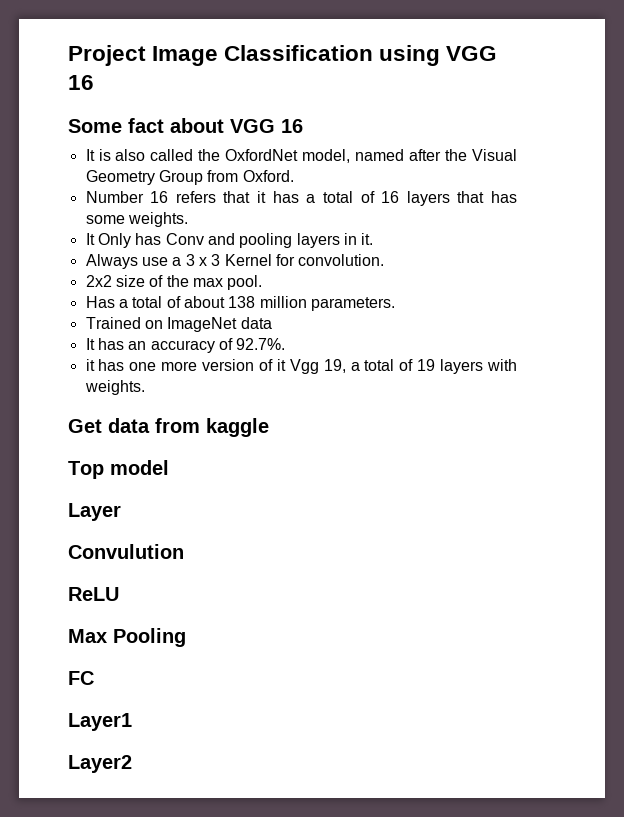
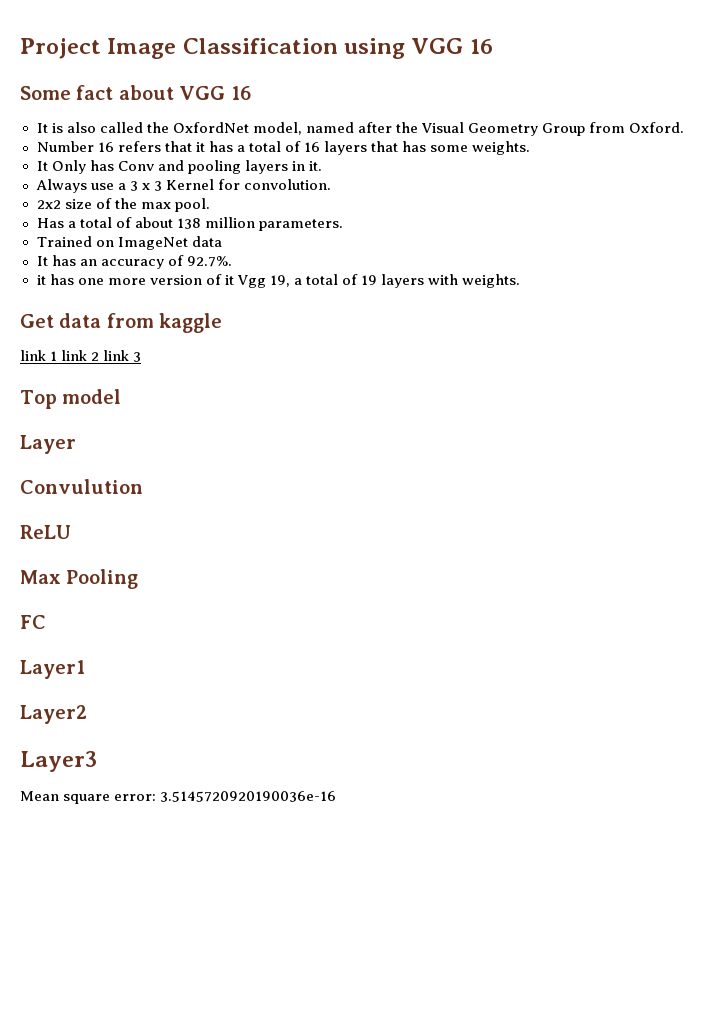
(269, 427) none -> [20,350,142,362] // link 1 link 2 link 3
(132, 764) none -> [20,751,97,772] [20,791,337,804] // Layer3 // Mean square error: 3.5145720920190036e-16

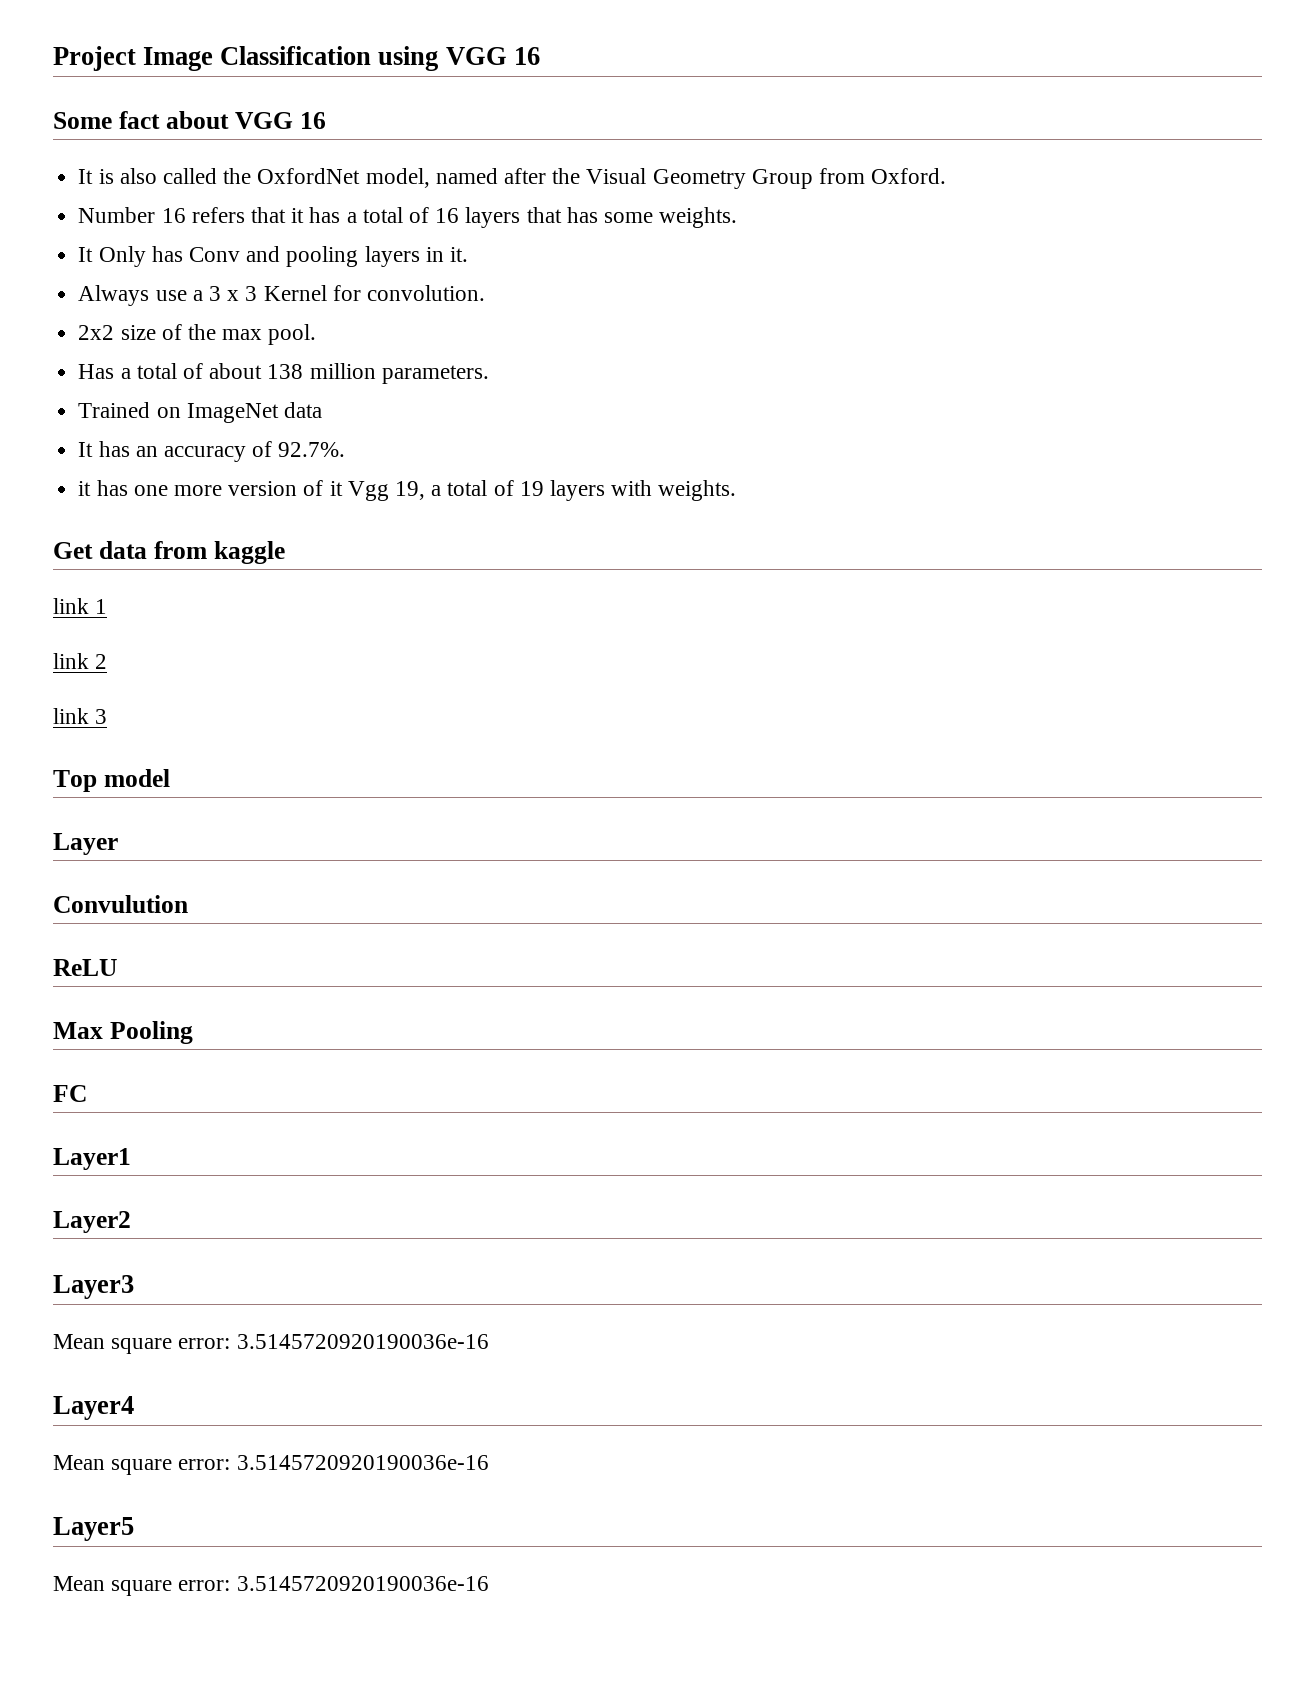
(58, 356) none -> (108, 606) //
(100, 356) none -> (108, 661) //
(337, 796) none -> [53,1396,134,1420] [53,1455,489,1475] [53,1517,134,1541] [53,1576,489,1596] // Layer4 // Mean square error: 3.5145720920190036e-16 // Layer5 // Mean square error: 3.5145720920190036e-16

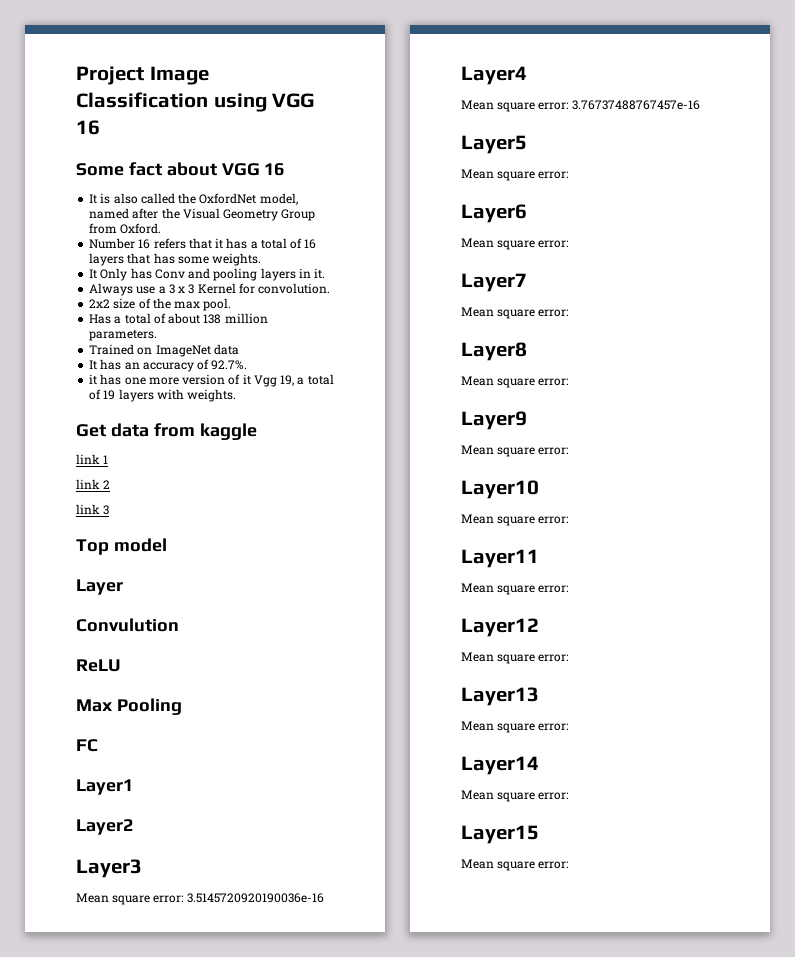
[236,1455,489,1470] 3.5145720920190036e-16 -> [571,100,700,110] 3.76737488767457e-16
[236,1576,489,1591] 3.5145720920190036e-16 -> [461,204,527,223] [461,238,569,250] [461,273,527,292] [461,307,569,319] [461,342,527,361] [461,376,569,388] [461,411,527,430] [461,445,569,457] [461,480,539,499] [461,514,569,526] [461,549,539,568] [461,583,569,595] [461,618,539,637] [461,652,569,664] [461,687,539,706] [461,721,569,733] [461,756,539,775] [461,790,569,802] [461,825,539,844] [461,859,569,871] // Layer6 // Mean square error: // Layer7 // Mean square error: // Layer8 // Mean square error: // Layer9 // Mean square error: // Layer10 // Mean square error: // Layer11 // Mean square error: // Layer12 // Mean square error: // Layer13 // Mean square error: // Layer14 // Mean square error: // Layer15 // Mean square error:

